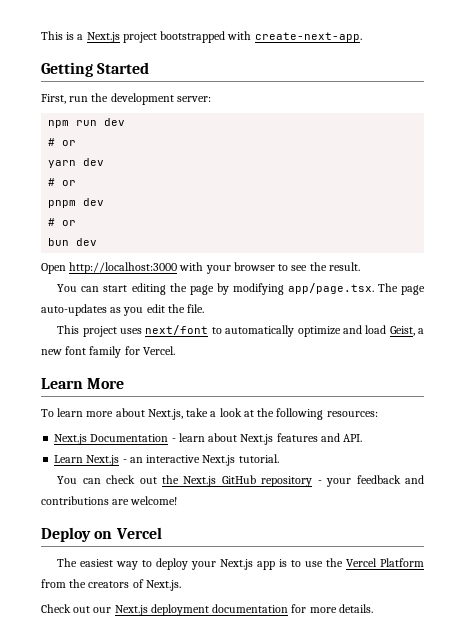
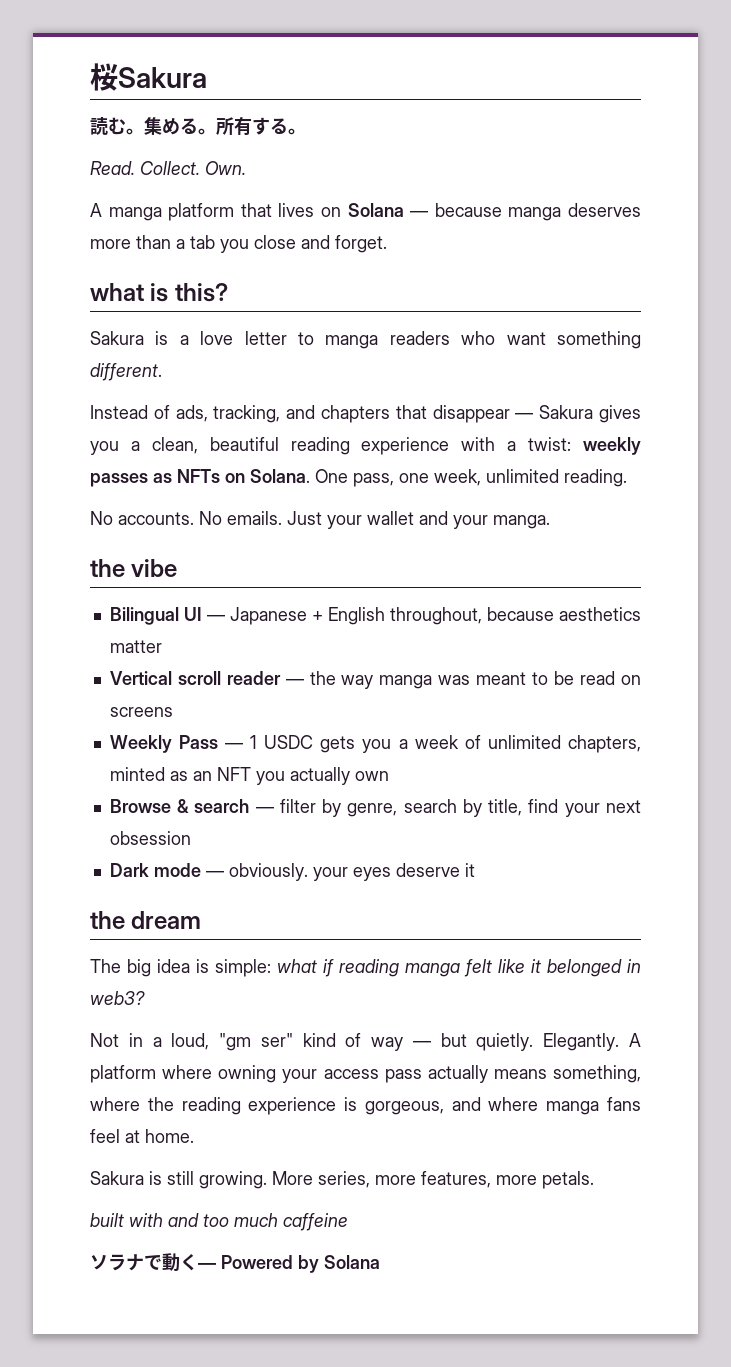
[41,31,362,43] [41,62,150,77] [41,93,211,105] [48,118,126,128] [48,138,77,146] [48,158,105,168] [48,178,77,186] [48,198,105,208] [48,218,77,226] [48,238,98,246] [41,262,360,274] [57,283,425,295] [41,304,205,316] [57,325,424,337] [41,346,175,358] [41,378,125,389] [41,408,378,420] [54,433,363,445] [54,454,279,466] [57,475,424,487] [41,496,178,505] [41,527,162,542] [57,558,424,570] [41,579,181,591] [41,604,373,616] This is a Next.js project bootstrapped with create-next-app. // Getting Started // First, run the development server: // npm run dev // # or // yarn dev // # or // pnpm dev // # or // bun dev // Open http://localhost:3000 with your browser to see the result. // You can start editing the page by modifying app/page.tsx. The page auto-updates as you edit the file. // This project uses next/font to automatically optimize and load Geist, a new font family for Vercel. // Learn More // To learn more about Next.js, take a look at the following resources: // Next.js Documentation - learn about Next.js features and API. // Learn Next.js - an interactive Next.js tutorial. // You can check out the Next.js GitHub repository - your feedback and contributions are welcome! // Deploy on Vercel // The easiest way to deploy your Next.js app is to use the Vercel Platform from the creators of Next.js. // Check out our Next.js deployment documentation for more details. -> [90,63,207,91] [90,117,306,135] [90,161,246,175] [90,203,641,221] [90,235,387,253] [90,283,228,302] [90,331,641,349] [90,363,162,381] [90,405,641,423] [90,437,642,455] [90,469,627,487] [90,511,550,529] [90,559,178,577] [109,607,641,625] [109,640,162,653] [109,671,641,689] [109,707,173,717] [109,735,642,753] [109,767,389,785] [109,799,641,817] [109,831,191,845] [109,863,475,881] [90,911,202,929] [90,959,641,977] [90,991,145,1005] [90,1033,641,1051] [90,1065,641,1083] [90,1097,641,1115] [90,1129,194,1143] [90,1171,594,1189] [90,1213,348,1231] [90,1253,380,1273] 桜Sakura // 読む。集める。所有する。 // Read. Collect. Own. // A manga platform that lives on Solana — because manga deserves more than a tab you close and forget. // what is this? // Sakura is a love letter to manga readers who want something different. // Instead of ads, tracking, and chapters that disappear — Sakura gives you a clean, beautiful reading experience with a twist: weekly passes as NFTs on Solana. One pass, one week, unlimited reading. // No accounts. No emails. Just your wallet and your manga. // the vibe // Bilingual UI — Japanese + English throughout, because aesthetics matter // Vertical scroll reader — the way manga was meant to be read on screens // Weekly Pass — 1 USDC gets you a week of unlimited chapters, minted as an NFT you actually own // Browse & search — filter by genre, search by title, find your next obsession // Dark mode — obviously. your eyes deserve it // the dream // The big idea is simple: what if reading manga felt like it belonged in web3? // Not in a loud, "gm ser" kind of way — but quietly. Elegantly. A platform where owning your access pass actually means something, where the reading experience is gorgeous, and where manga fans feel at home. // Sakura is still growing. More series, more features, more petals. // built with and too much caffeine // ソラナで動く— Powered by Solana

